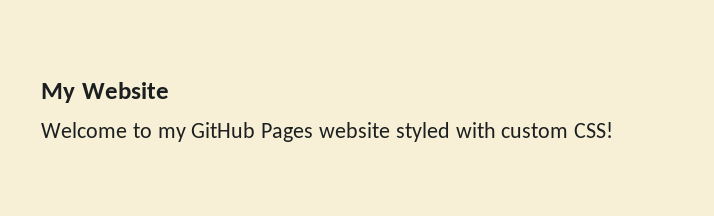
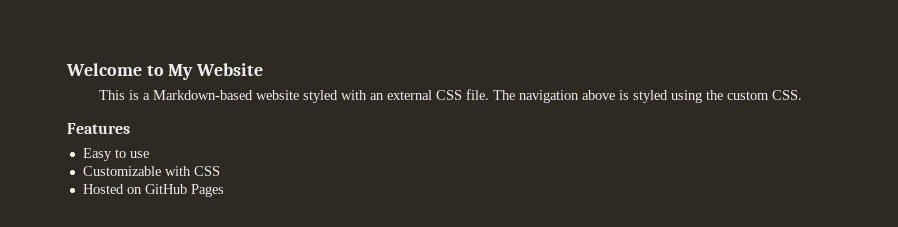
(41, 93) none -> [66,63,164,76] Welcome to
[41,122,614,142] Welcome to my GitHub Pages website styled with custom CSS! -> [99,89,803,103] [67,123,130,134] [82,148,149,161] [82,166,220,176] [82,184,224,197] This is a Markdown-based website styled with an external CSS file. The navigation above is styled using the custom CSS. // Features // Easy to use // Customizable with CSS // Hosted on GitHub Pages

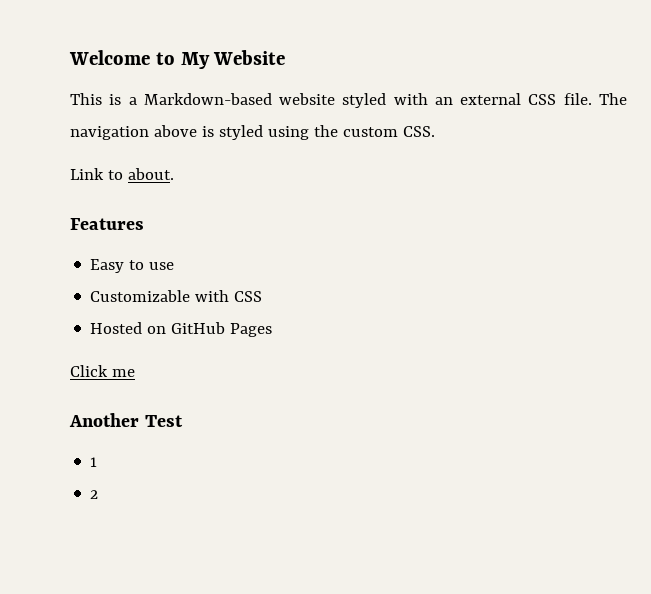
(803, 95) none -> [70,168,174,180] // Link to about.
(224, 190) none -> [70,365,135,377] [69,413,183,427] [90,457,98,467] [90,490,99,499] // Click me // Another Test // 1 // 2

